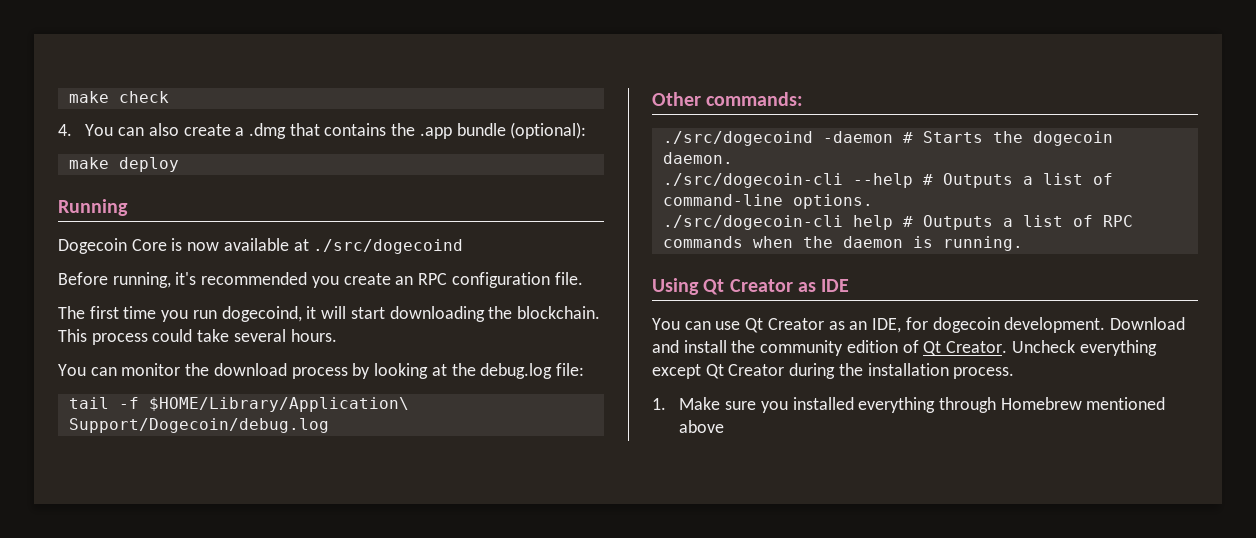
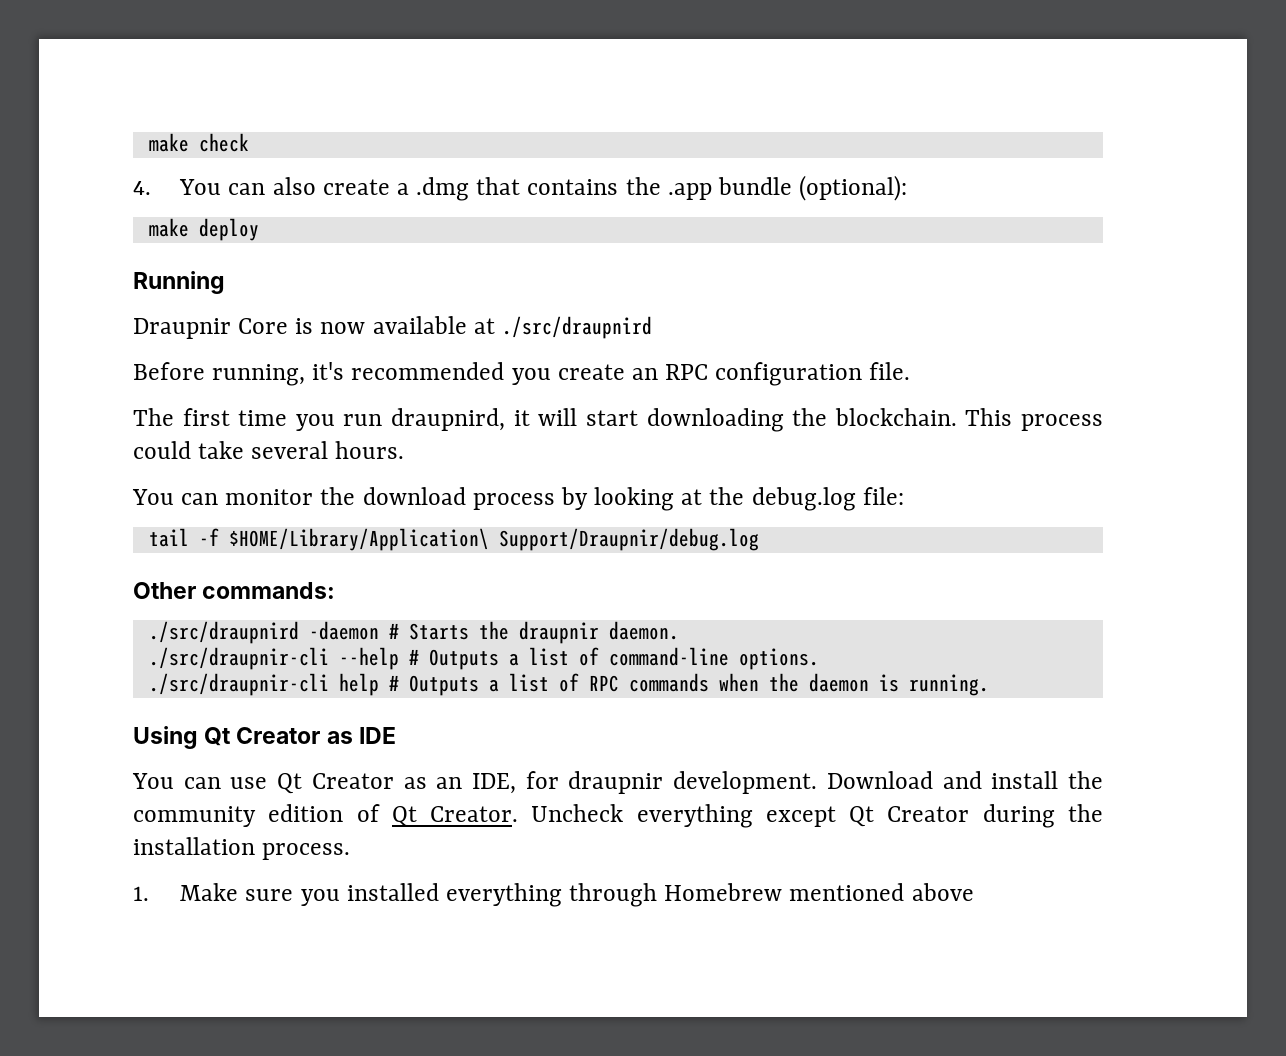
[58,238,127,254] Dogecoin -> [133,318,231,339] Draupnir
[313,239,464,254] ./src/dogecoind -> [501,316,652,339] ./src/draupnird
[221,306,302,322] dogecoind, -> [391,408,506,431] draupnird,
[68,418,329,433] Support/Dogecoin/debug.log -> [498,528,759,551] Support/Draupnir/debug.log
[662,131,813,146] ./src/dogecoind -> [148,621,299,644] ./src/draupnird
[1032,131,1113,146] dogecoin -> [518,621,599,644] draupnir
[662,173,843,188] ./src/dogecoin-cli -> [148,647,329,670] ./src/draupnir-cli
[662,215,843,230] ./src/dogecoin-cli -> [148,673,329,696] ./src/draupnir-cli
[932,317,1000,333] dogecoin -> [568,771,664,794] draupnir

